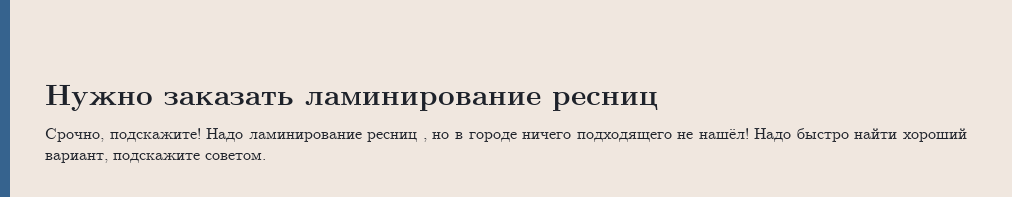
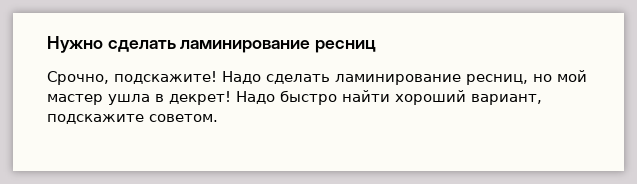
[164,92,294,105] заказать -> [107,40,176,52] сделать
[248,128,749,142] ламинирование ресниц , но в городе ничего подходящего не нашёл! -> [266,70,587,85] [47,91,231,105] сделать ламинирование ресниц, но мой мастер ушла в декрет!

